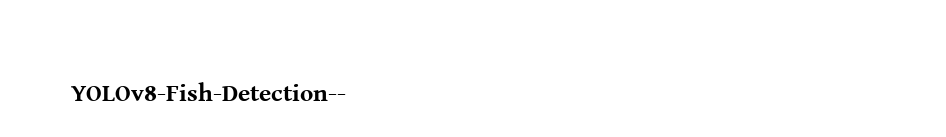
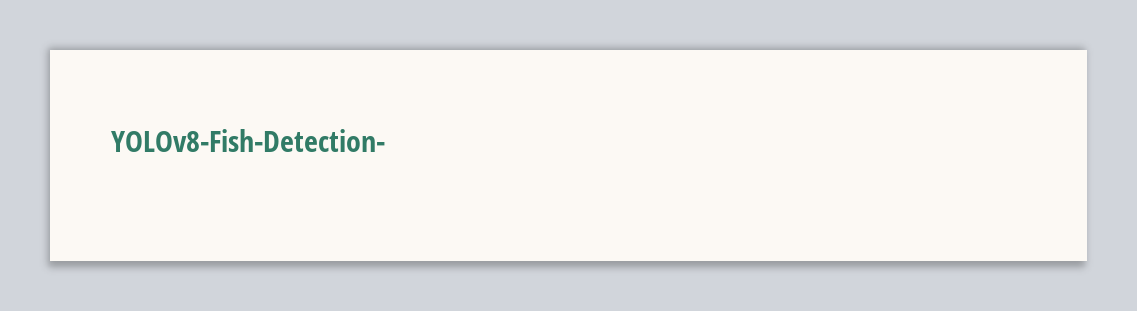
[71,82,346,101] YOLOv8-Fish-Detection-- -> [111,129,385,152] YOLOv8-Fish-Detection-

